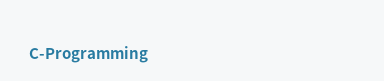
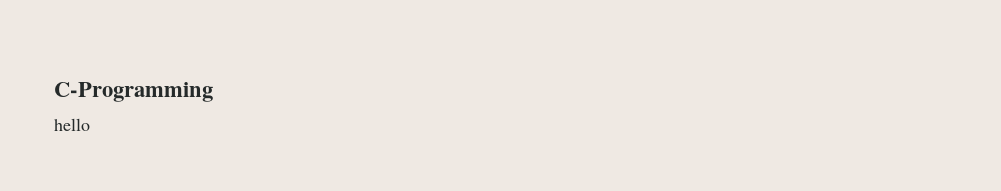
(148, 54) none -> [54,118,90,131] // hello

